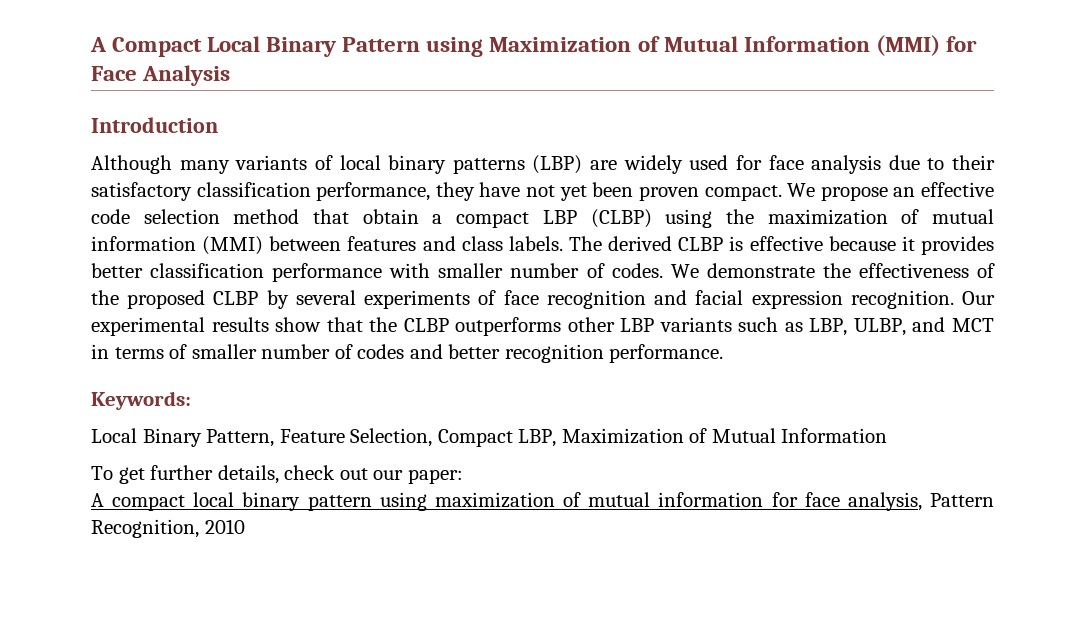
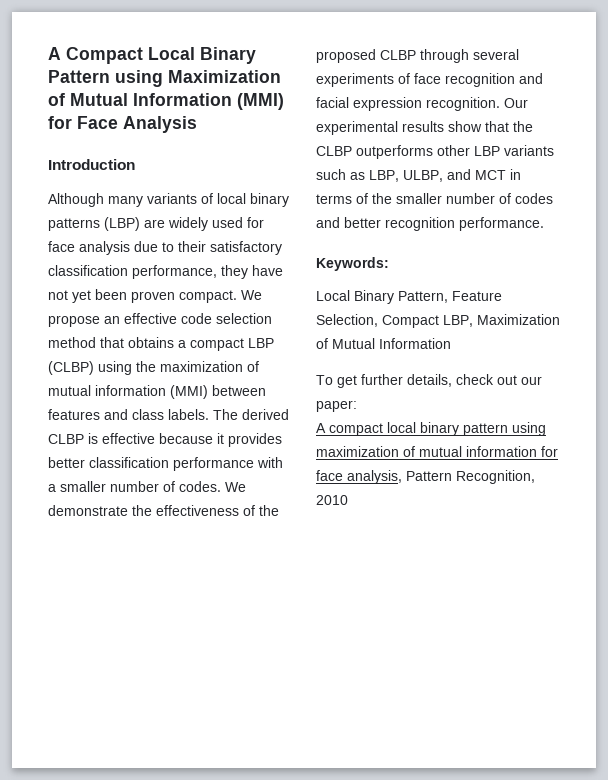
[362,209,419,224] obtain -> [128,337,174,348] obtains
(431, 270) none -> [48,484,56,492] a
[266,290,289,309] by -> [420,49,469,63] through
(188, 351) none -> [372,193,392,204] the

